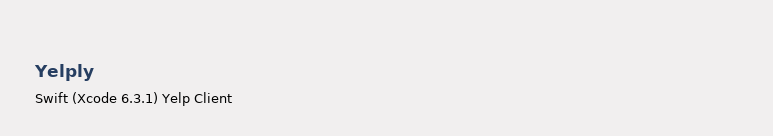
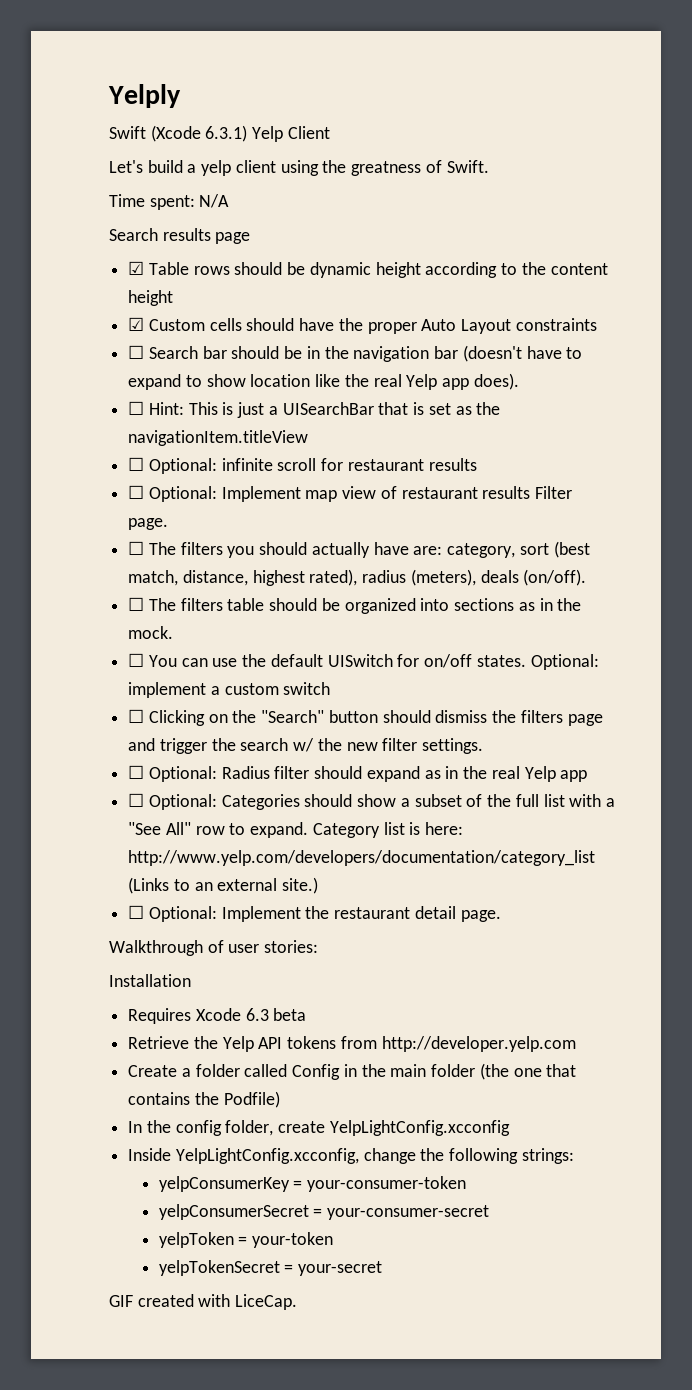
(232, 97) none -> [109,160,489,176] [109,194,230,210] [109,228,251,244] [128,261,608,278] [128,290,174,306] [128,317,597,334] [128,345,583,362] [128,373,519,390] [128,401,501,418] [128,430,309,446] [128,457,477,474] [128,485,573,502] [128,518,169,530] [128,541,590,558] [128,569,587,586] [128,597,582,614] [128,626,174,639] [128,653,599,670] [128,682,331,698] [128,709,603,726] [128,738,484,754] [128,765,588,782] [128,793,615,810] [128,822,464,838] [128,850,596,866] [128,877,319,894] [128,905,501,922] [109,940,319,956] [109,974,191,987] [128,1008,307,1024] [128,1036,576,1052] [128,1063,577,1080] [128,1091,280,1108] [128,1120,510,1136] [128,1148,574,1164] [158,1176,467,1192] [158,1204,490,1220] [158,1232,334,1248] [158,1260,383,1276] [109,1294,298,1310] // Let's build a yelp client using the greatness of Swift. // Time spent: N/A // Search results page // ☑ Table rows should be dynamic height according to the content height // ☑ Custom cells should have the proper Auto Layout constraints // ☐ Search bar should be in the navigation bar (doesn't have to expand to show location like the real Yelp app does). // ☐ Hint: This is just a UISearchBar that is set as the navigationItem.titleView // ☐ Optional: infinite scroll for restaurant results // ☐ Optional: Implement map view of restaurant results Filter page. // ☐ The filters you should actually have are: category, sort (best match, distance, highest rated), radius (meters), deals (on/off). // ☐ The filters table should be organized into sections as in the mock. // ☐ You can use the default UISwitch for on/off states. Optional: implement a custom switch // ☐ Clicking on the "Search" button should dismiss the filters page and trigger the search w/ the new filter settings. // ☐ Optional: Radius filter should expand as in the real Yelp app // ☐ Optional: Categories should show a subset of the full list with a "See All" row to expand. Category list is here: http://www.yelp.com/developers/documentation/category_list (Links to an external site.) // ☐ Optional: Implement the restaurant detail page. // Walkthrough of user stories: // Installation // Requires Xcode 6.3 beta // Retrieve the Yelp API tokens from http://developer.yelp.com // Create a folder called Config in the main folder (the one that contains the Podfile) // In the config folder, create YelpLightConfig.xcconfig // Inside YelpLightConfig.xcconfig, change the following strings: // yelpConsumerKey = your-consumer-token // yelpConsumerSecret = your-consumer-secret // yelpToken = your-token // yelpTokenSecret = your-secret // GIF created with LiceCap.

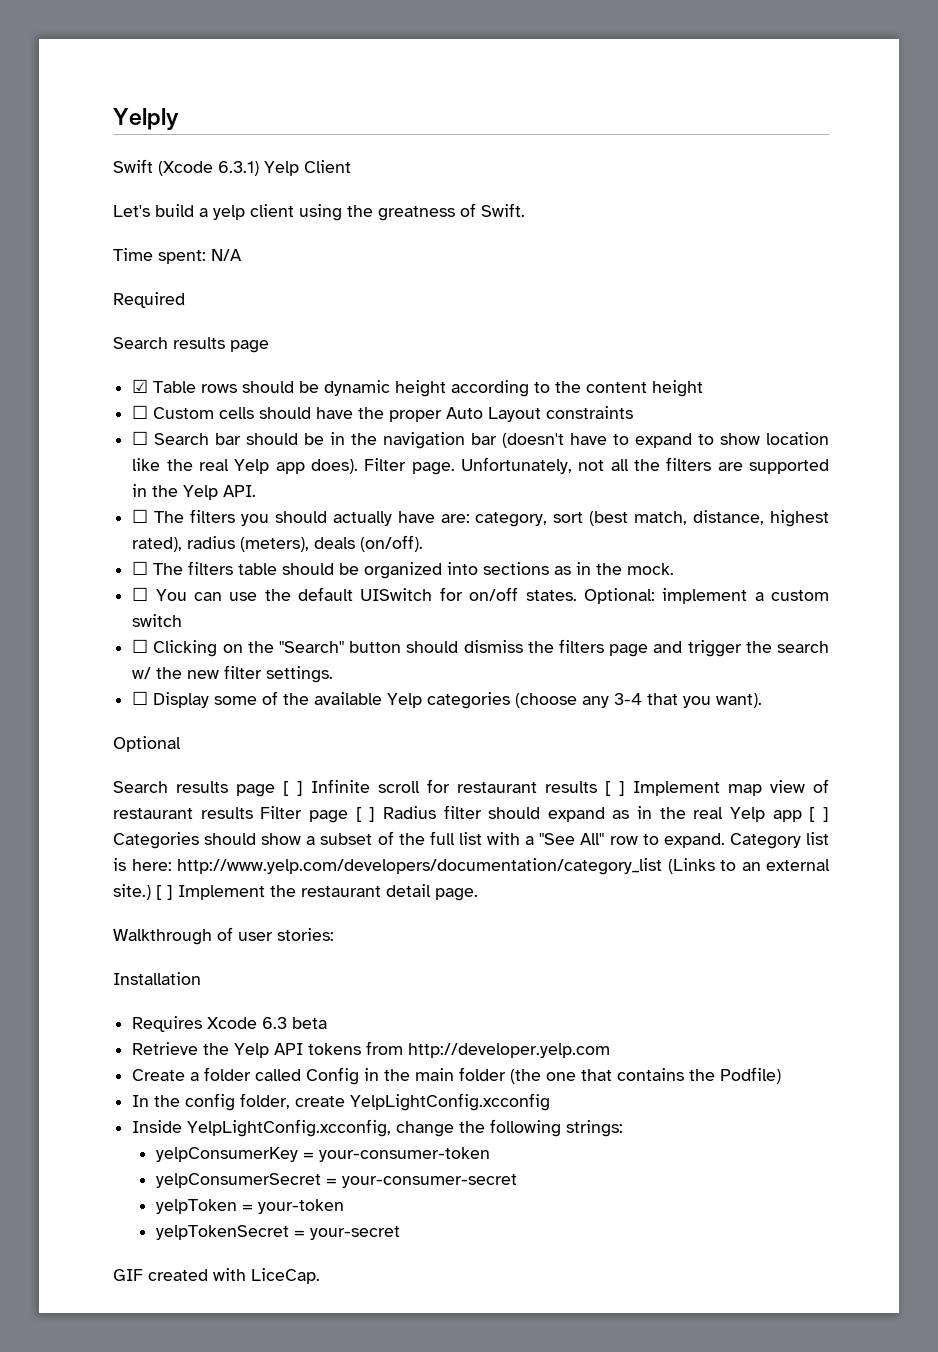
(230, 201) none -> [113,292,185,308] // Required
[128,317,145,331] ☑ -> [132,405,149,419] ☐
[128,401,501,418] [128,430,309,446] [128,457,477,474] [128,485,573,502] [128,518,169,530] // ☐ Hint: This is just a UISearchBar that is set as the navigationItem.titleView // ☐ Optional: infinite scroll for restaurant results // ☐ Optional: Implement map view of restaurant results Filter page. -> [364,457,829,475] [132,484,257,500] Filter page. Unfortunately, not all the filters are supported in the Yelp API.
[148,766,217,782] Optional: -> [153,691,763,709] [113,736,181,752] [113,779,829,797] [113,806,376,823] Display some of the available Yelp categories (choose any 3-4 that you want). // Optional // Search results page [ ] Infinite scroll for restaurant results [ ] Implement map view of restaurant results Filter page [ ]
[128,793,217,810] // ☐ Optional: -> [809,807,829,822] [ ]
[128,905,217,922] // ☐ Optional: -> [156,885,173,900] [ ]

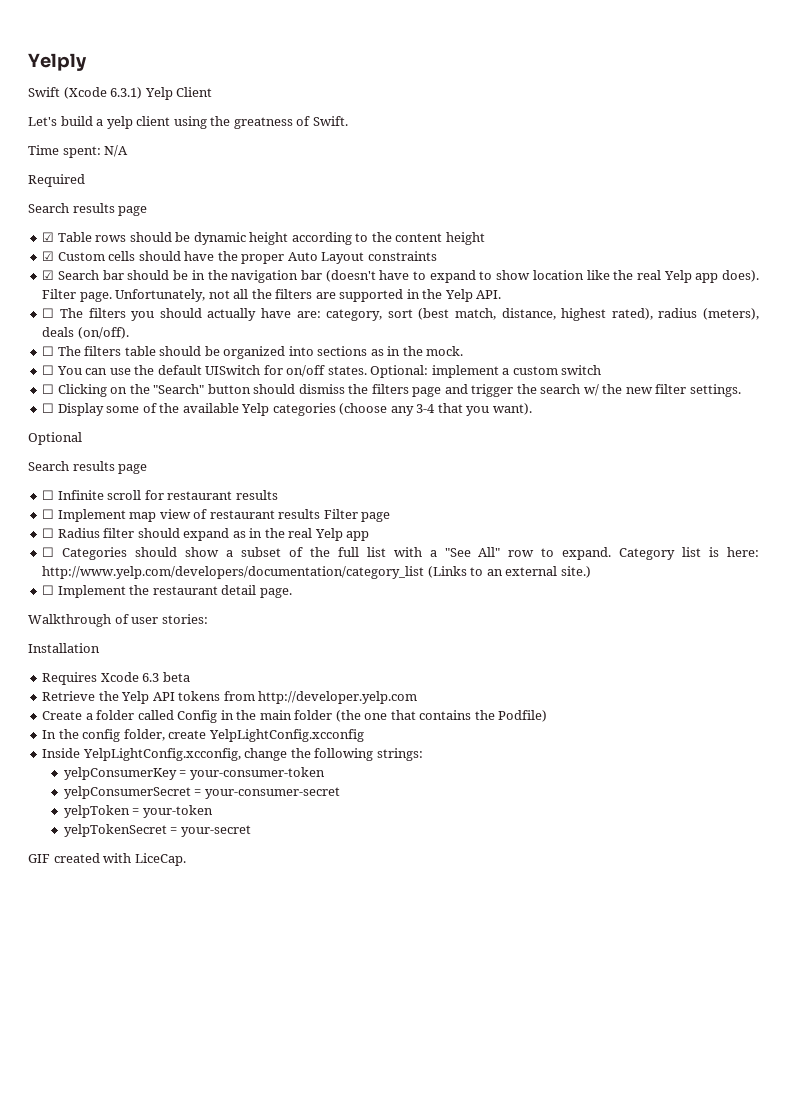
[132,405,149,419] ☐ -> [42,251,55,261] ☑
[132,431,149,445] ☐ -> [42,270,55,280] ☑
[283,781,303,796] [ ] -> [42,490,55,500] // ☐
[605,781,625,796] [ ] -> [42,509,55,519] // ☐
[355,807,376,822] [ ] -> [42,528,55,538] // ☐
[809,807,829,822] [ ] -> [42,547,55,557] // ☐
[156,885,173,900] [ ] -> [42,585,55,595] // ☐

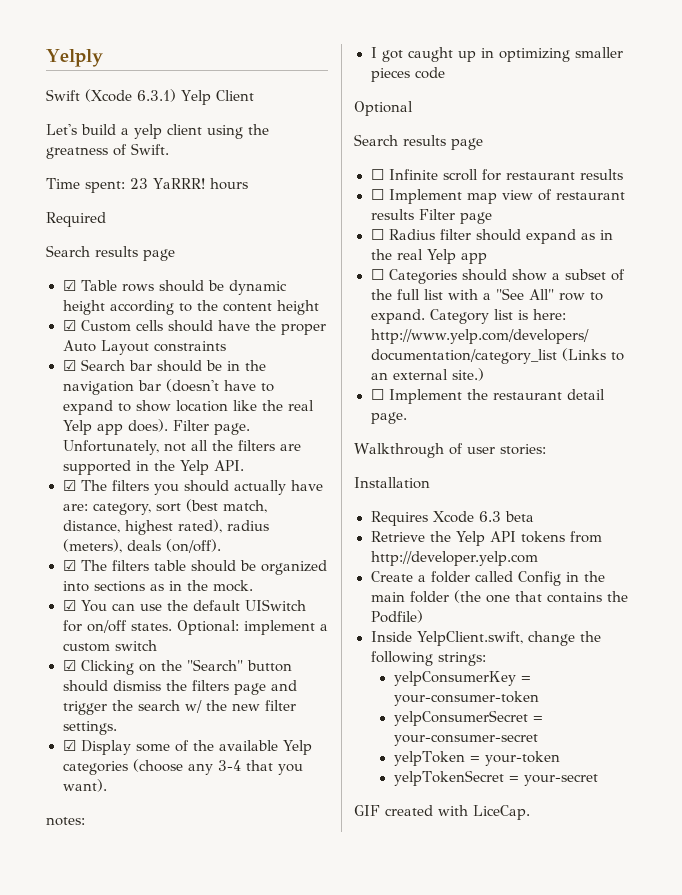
[104,145,129,157] N/A -> [130,178,248,190] 23 YaRRR! hours
[42,308,55,318] ☐ -> [62,480,76,491] ☑
[42,346,55,356] ☐ -> [62,560,76,571] ☑
[42,365,55,375] ☐ -> [62,600,76,611] ☑
[42,384,55,394] ☐ -> [62,660,76,671] ☑
[42,403,55,413] ☐ -> [62,740,76,751] ☑
(532, 409) none -> [46,817,85,826] [370,47,623,62] [370,67,445,82] // notes: // I got caught up in optimizing smaller pieces code
[42,729,364,742] // In the config folder, create YelpLightConfig.xcconfig -> (423, 616) none
[82,748,241,761] YelpLightConfig.xcconfig, -> [416,631,524,646] YelpClient.swift,

